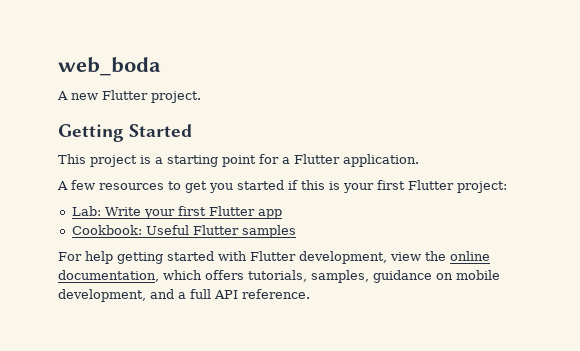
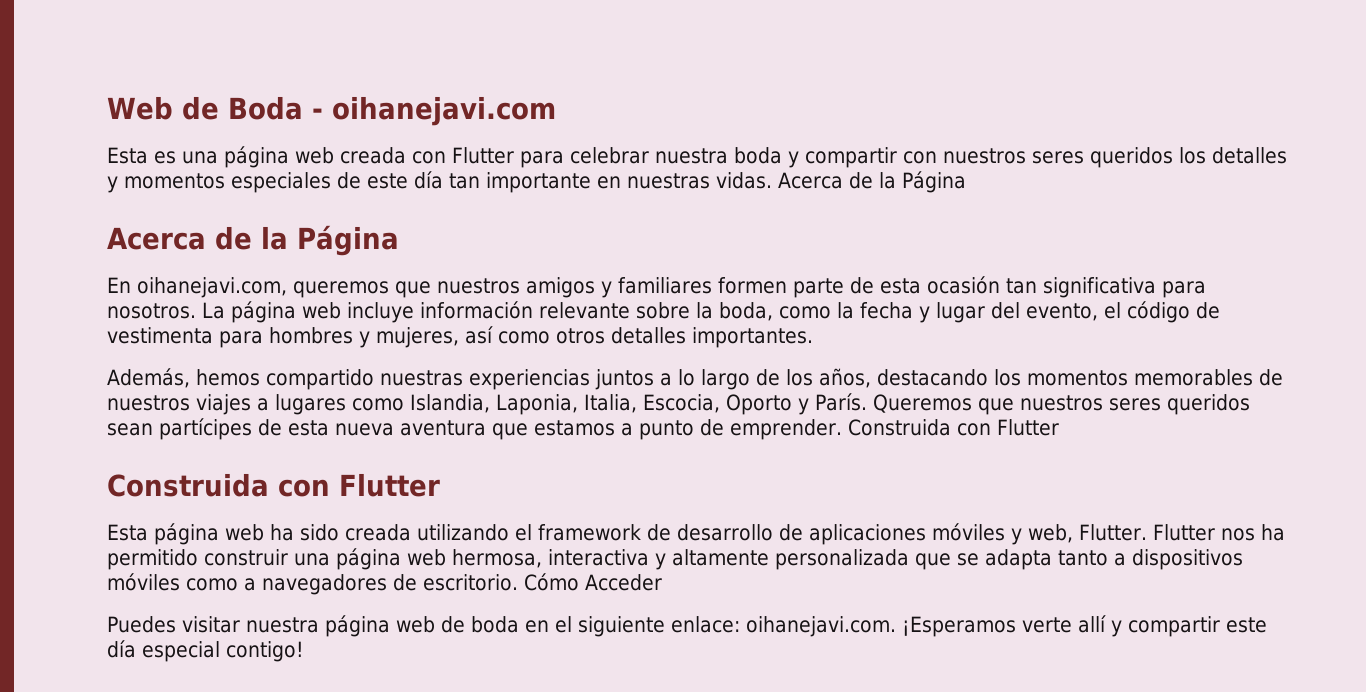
[58,57,161,76] [57,90,201,103] [58,124,193,142] [58,154,419,167] [57,180,507,193] [71,206,282,219] [71,225,296,238] [58,251,490,264] [58,270,500,283] [58,289,310,302] web_boda // A new Flutter project. // Getting Started // This project is a starting point for a Flutter application. // A few resources to get you started if this is your first Flutter project: // Lab: Write your first Flutter app // Cookbook: Useful Flutter samples // For help getting started with Flutter development, view the online documentation, which offers tutorials, samples, guidance on mobile development, and a full API reference. -> [107,96,556,126] [107,146,1287,168] [107,171,966,193] [107,225,399,256] [107,276,1206,298] [107,301,1220,323] [107,326,813,348] [107,368,1283,390] [107,393,1250,415] [107,418,1059,440] [107,473,440,497] [107,523,1285,545] [107,548,1243,570] [107,573,662,595] [107,615,1267,637] [107,640,304,662] Web de Boda - oihanejavi.com // Esta es una página web creada con Flutter para celebrar nuestra boda y compartir con nuestros seres queridos los detalles y momentos especiales de este día tan importante en nuestras vidas. Acerca de la Página // Acerca de la Página // En oihanejavi.com, queremos que nuestros amigos y familiares formen parte de esta ocasión tan significativa para nosotros. La página web incluye información relevante sobre la boda, como la fecha y lugar del evento, el código de vestimenta para hombres y mujeres, así como otros detalles importantes. // Además, hemos compartido nuestras experiencias juntos a lo largo de los años, destacando los momentos memorables de nuestros viajes a lugares como Islandia, Laponia, Italia, Escocia, Oporto y París. Queremos que nuestros seres queridos sean partícipes de esta nueva aventura que estamos a punto de emprender. Construida con Flutter // Construida con Flutter // Esta página web ha sido creada utilizando el framework de desarrollo de aplicaciones móviles y web, Flutter. Flutter nos ha permitido construir una página web hermosa, interactiva y altamente personalizada que se adapta tanto a dispositivos móviles como a navegadores de escritorio. Cómo Acceder // Puedes visitar nuestra página web de boda en el siguiente enlace: oihanejavi.com. ¡Esperamos verte allí y compartir este día especial contigo!

